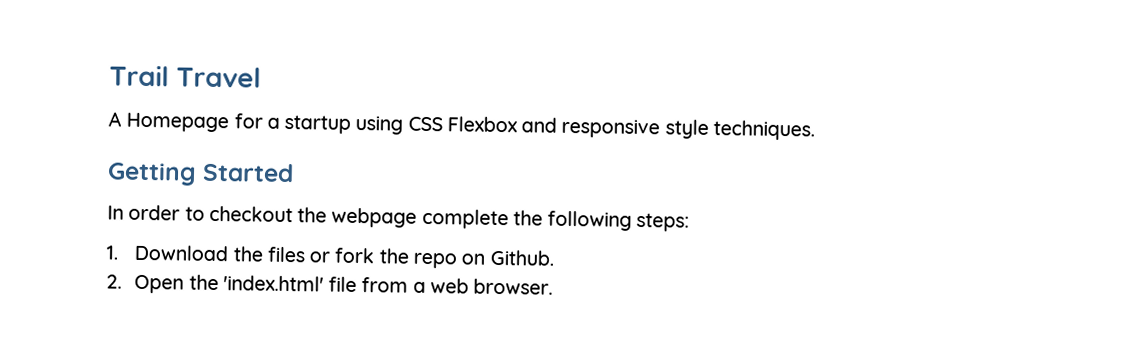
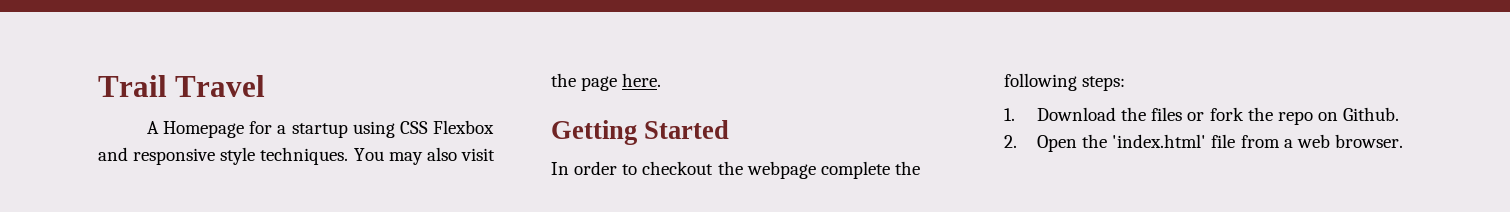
(815, 130) none -> [353,147,495,165] [551,73,662,91] You may also visit the page here.

